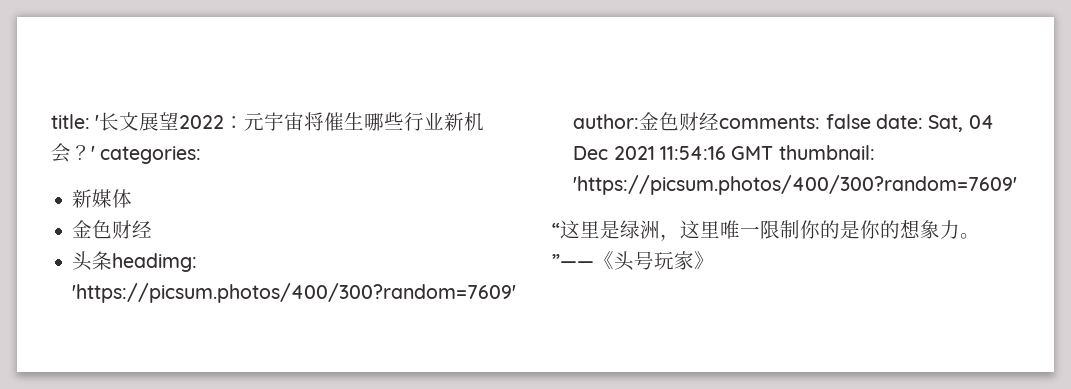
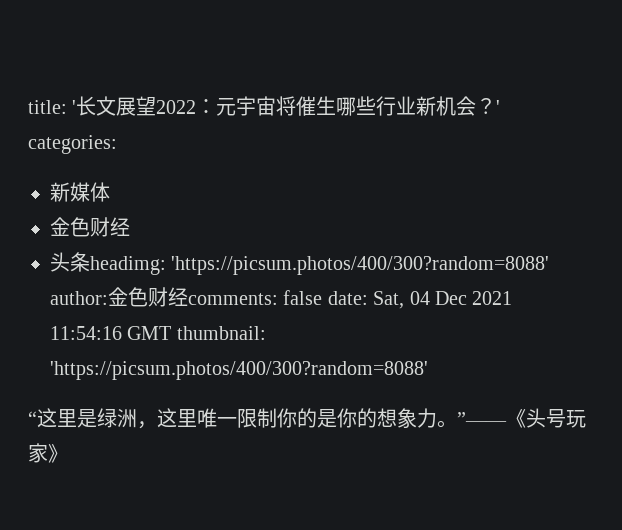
[72,283,517,303] 'https://picsum.photos/400/300?random=7609' -> [171,256,550,275] 'https://picsum.photos/400/300?random=8088'
[573,175,1018,195] 'https://picsum.photos/400/300?random=7609' -> [50,361,428,380] 'https://picsum.photos/400/300?random=8088'

